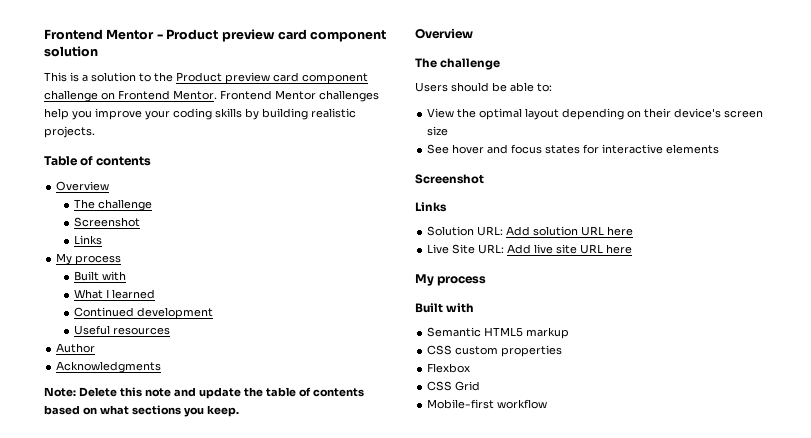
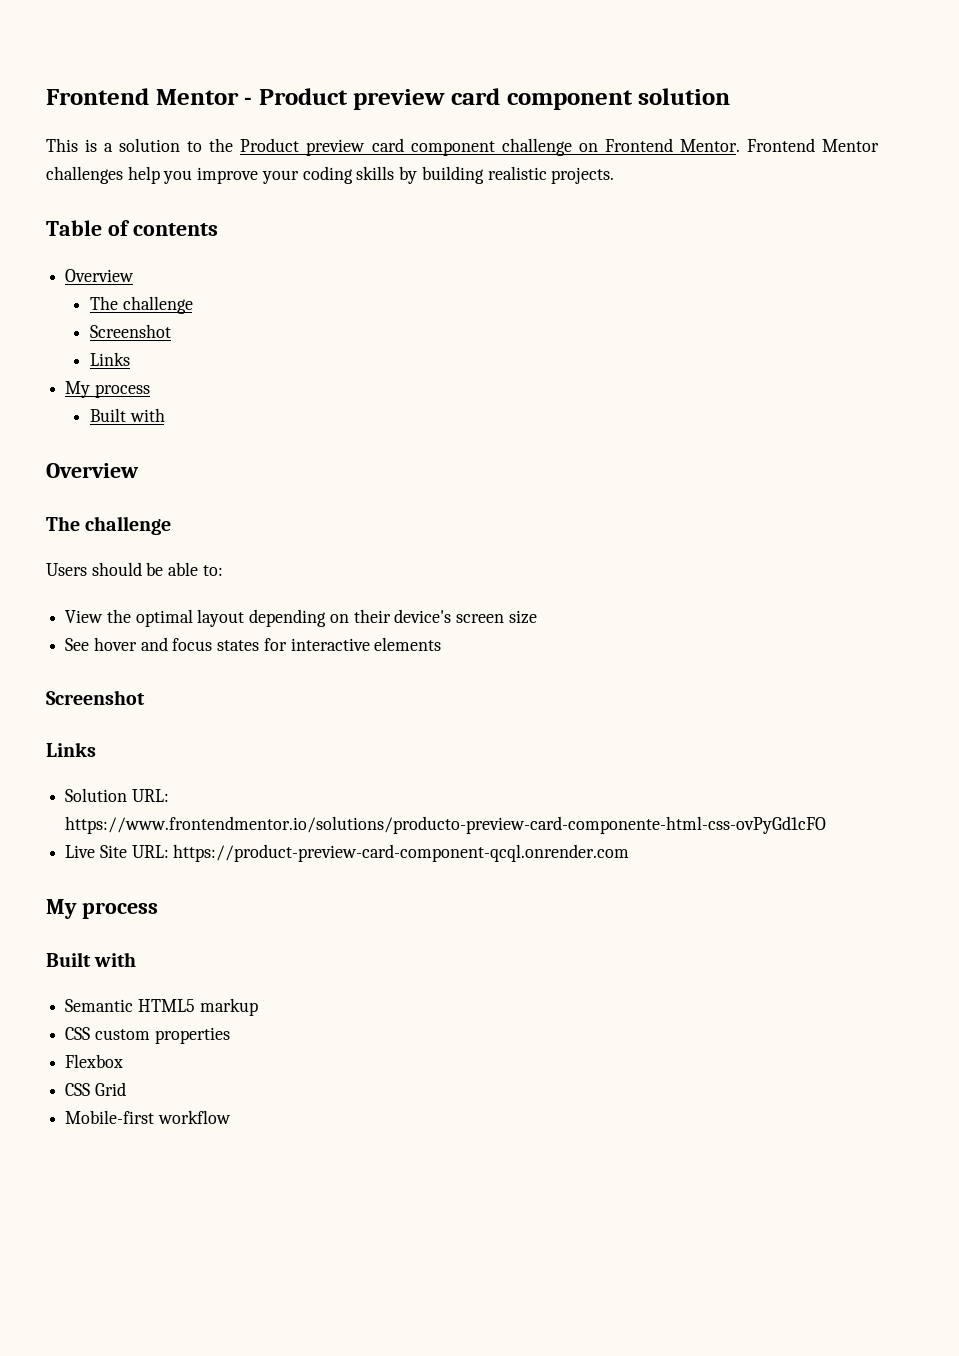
[73,289,155,299] [73,307,213,319] [73,325,170,335] [56,343,96,353] [56,361,162,373] [44,387,364,399] [44,405,239,417] // What I learned // Continued development // Useful resources // Author // Acknowledgments // Note: Delete this note and update the table of contents based on what sections you keep. -> (165, 415) none
[506,226,634,236] Add solution URL here -> [65,816,827,834] https://www.frontendmentor.io/solutions/producto-preview-card-componente-html-css-ovPyGd1cFO
[507,244,633,254] Add live site URL here -> [173,844,630,862] https://product-preview-card-component-qcql.onrender.com

